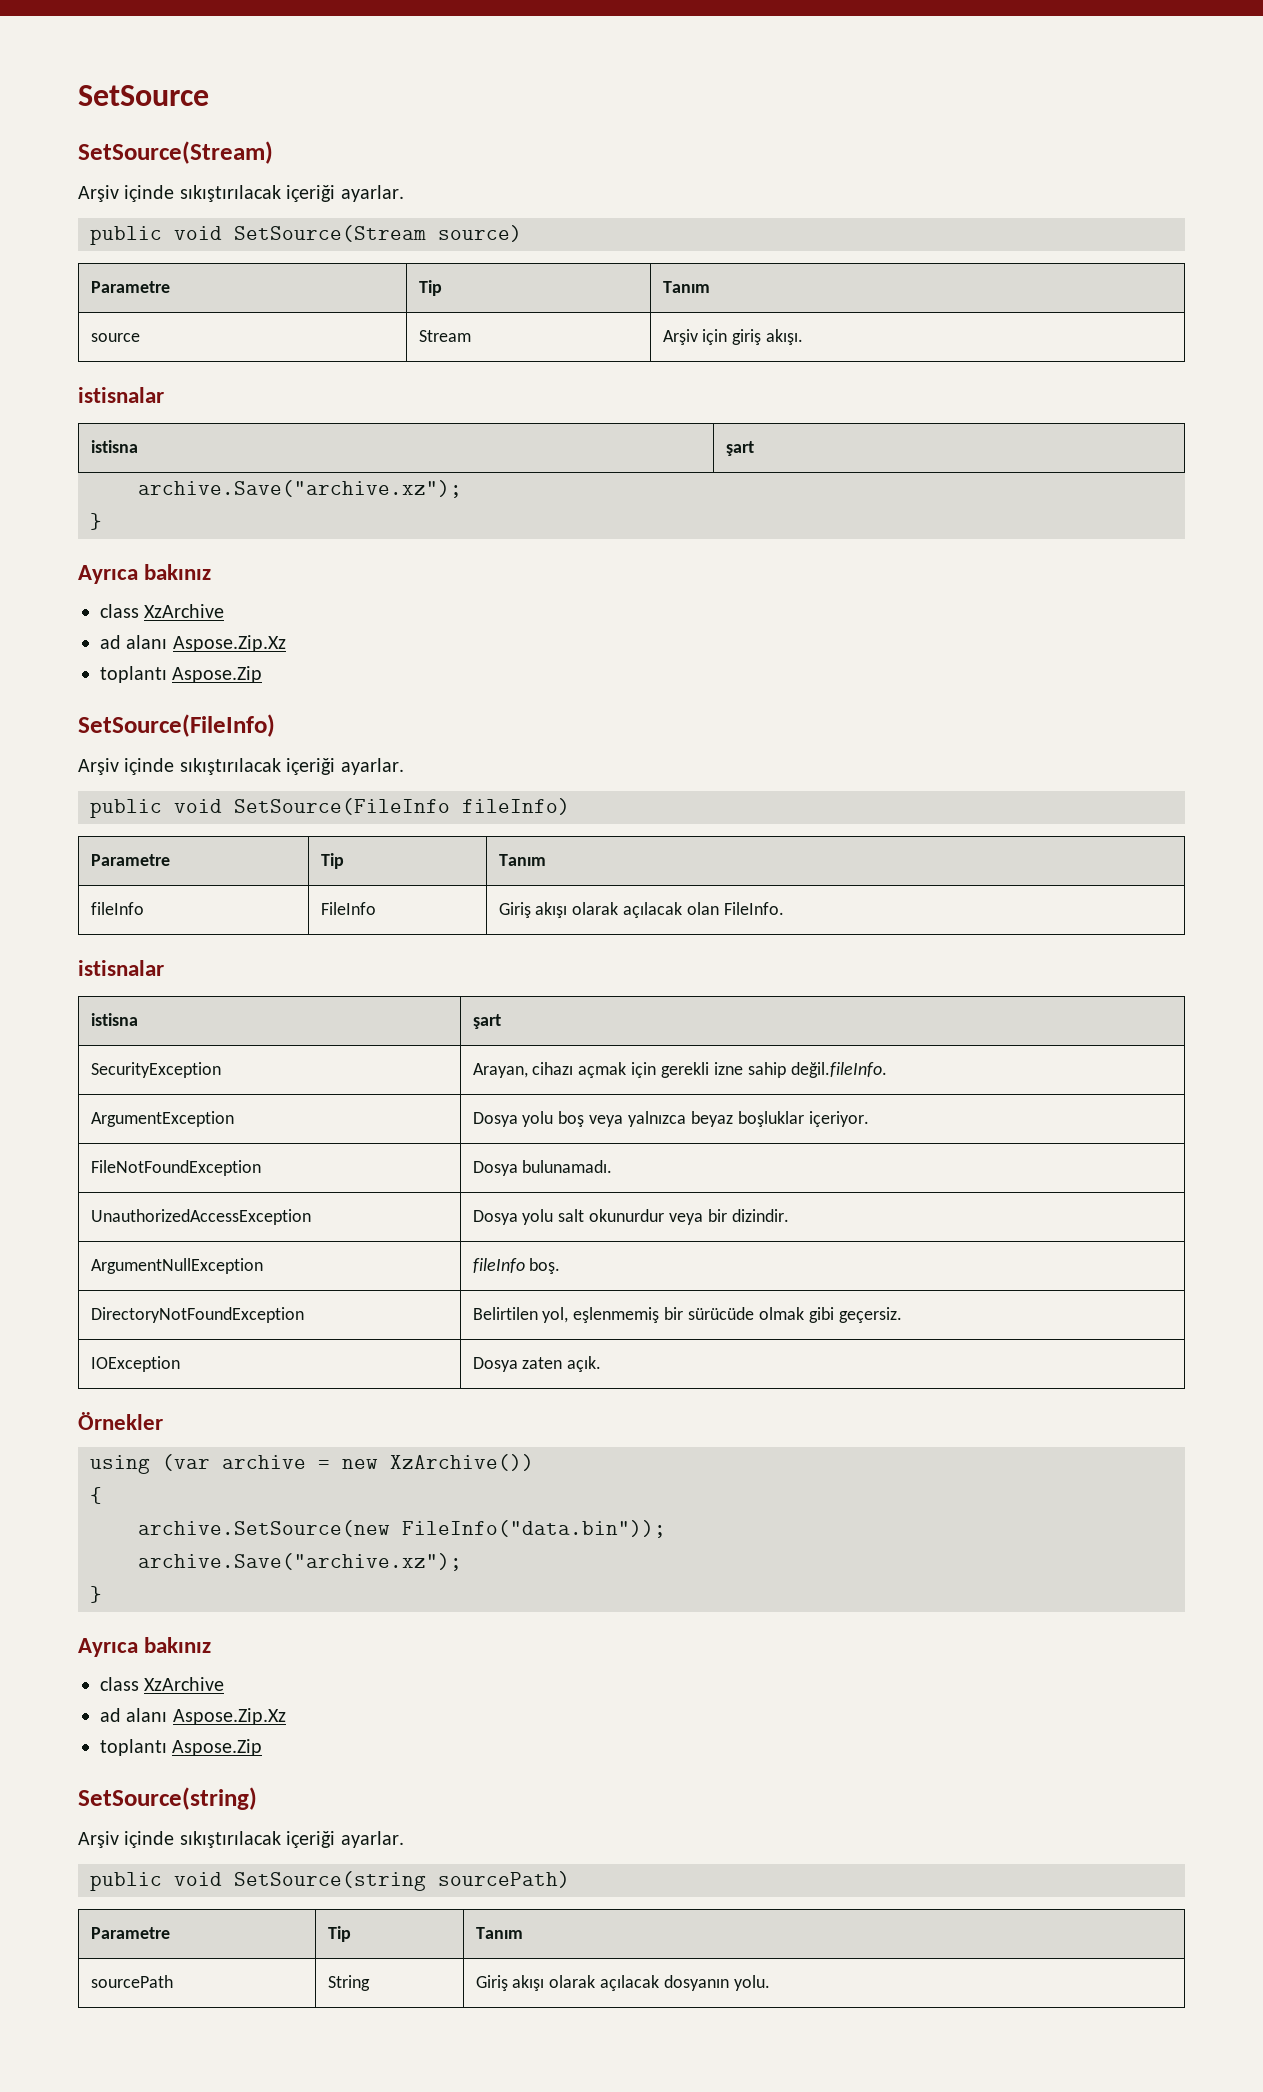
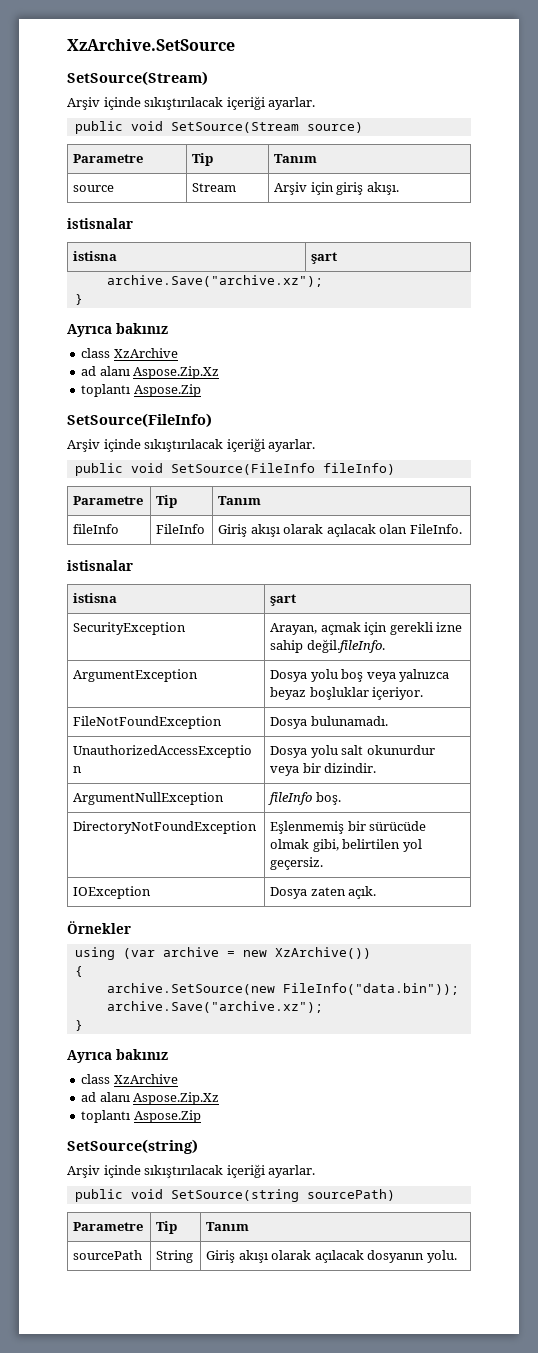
[78,85,209,106] SetSource -> [67,39,235,51] XzArchive.SetSource
[532,1062,574,1075] cihazı -> (318, 629) none
[472,1307,834,1323] Belirtilen yol, eşlenmemiş bir sürücüde olmak gibi -> [270,821,427,834] [270,839,422,852] Eşlenmemiş bir sürücüde olmak gibi, belirtilen yol

